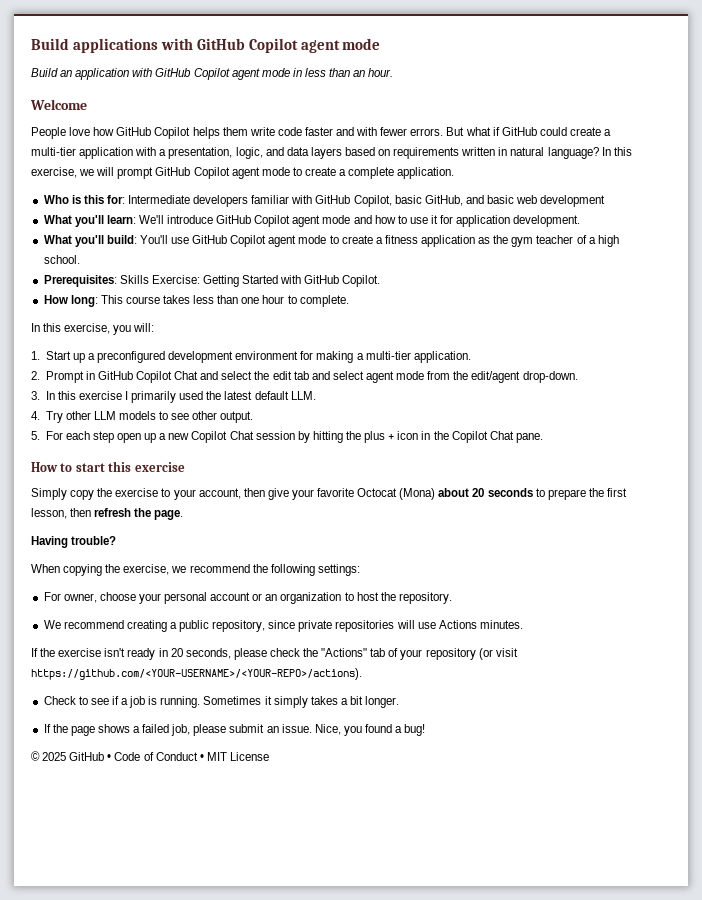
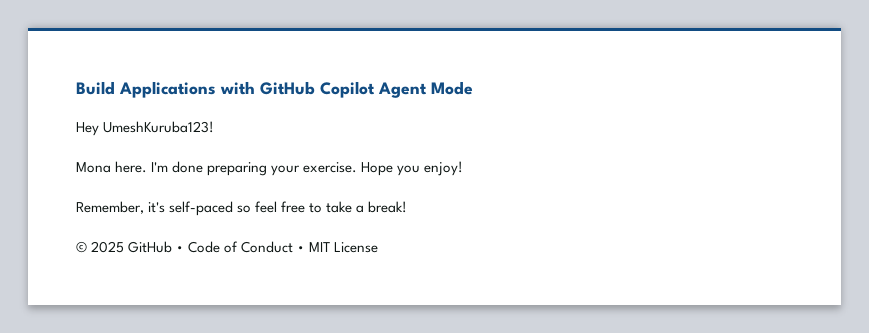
[31,38,381,53] [31,68,394,80] [30,99,87,110] [31,127,612,139] [31,147,632,159] [31,167,455,179] [43,195,606,207] [43,215,581,227] [43,235,619,247] [43,255,80,264] [43,275,381,287] [43,295,349,307] [31,323,155,335] [31,351,471,363] [31,371,578,383] [31,391,316,403] [31,411,254,423] [31,431,543,443] [31,461,185,472] [31,488,627,500] [31,508,184,520] [31,536,117,548] [31,564,360,576] [43,592,452,604] [43,620,523,632] [31,648,518,660] [31,668,362,680] [43,696,400,708] [43,724,426,736] Build applications with GitHub Copilot agent mode // Build an application with GitHub Copilot agent mode in less than an hour. // Welcome // People love how GitHub Copilot helps them write code faster and with fewer errors. But what if GitHub could create a multi-tier application with a presentation, logic, and data layers based on requirements written in natural language? In this exercise, we will prompt GitHub Copilot agent mode to create a complete application. // Who is this for: Intermediate developers familiar with GitHub Copilot, basic GitHub, and basic web development // What you'll learn: We'll introduce GitHub Copilot agent mode and how to use it for application development. // What you'll build: You'll use GitHub Copilot agent mode to create a fitness application as the gym teacher of a high school. // Prerequisites: Skills Exercise: Getting Started with GitHub Copilot. // How long: This course takes less than one hour to complete. // In this exercise, you will: // 1. Start up a preconfigured development environment for making a multi-tier application. // 2. Prompt in GitHub Copilot Chat and select the edit tab and select agent mode from the edit/agent drop-down. // 3. In this exercise I primarily used the latest default LLM. // 4. Try other LLM models to see other output. // 5. For each step open up a new Copilot Chat session by hitting the plus + icon in the Copilot Chat pane. // How to start this exercise // Simply copy the exercise to your account, then give your favorite Octocat (Mona) about 20 seconds to prepare the first lesson, then refresh the page. // Having trouble? // When copying the exercise, we recommend the following settings: // For owner, choose your personal account or an organization to host the repository. // We recommend creating a public repository, since private repositories will use Actions minutes. // If the exercise isn't ready in 20 seconds, please check the "Actions" tab of your repository (or visit https://github.com/<YOUR-USERNAME>/<YOUR-REPO>/actions). // Check to see if a job is running. Sometimes it simply takes a bit longer. // If the page shows a failed job, please submit an issue. Nice, you found a bug! -> [76,81,473,98] [76,121,215,136] [76,161,464,176] [76,201,408,216] Build Applications with GitHub Copilot Agent Mode // Hey UmeshKuruba123! // Mona here. I'm done preparing your exercise. Hope you enjoy! // Remember, it's self-paced so feel free to take a break!

